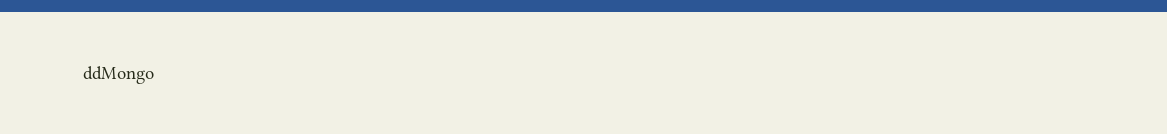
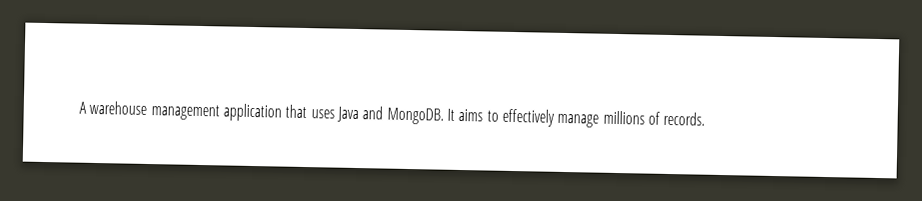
[83,66,154,84] ddMongo -> [79,100,706,128] A warehouse management application that uses Java and MongoDB. It aims to effectively manage millions of records.

